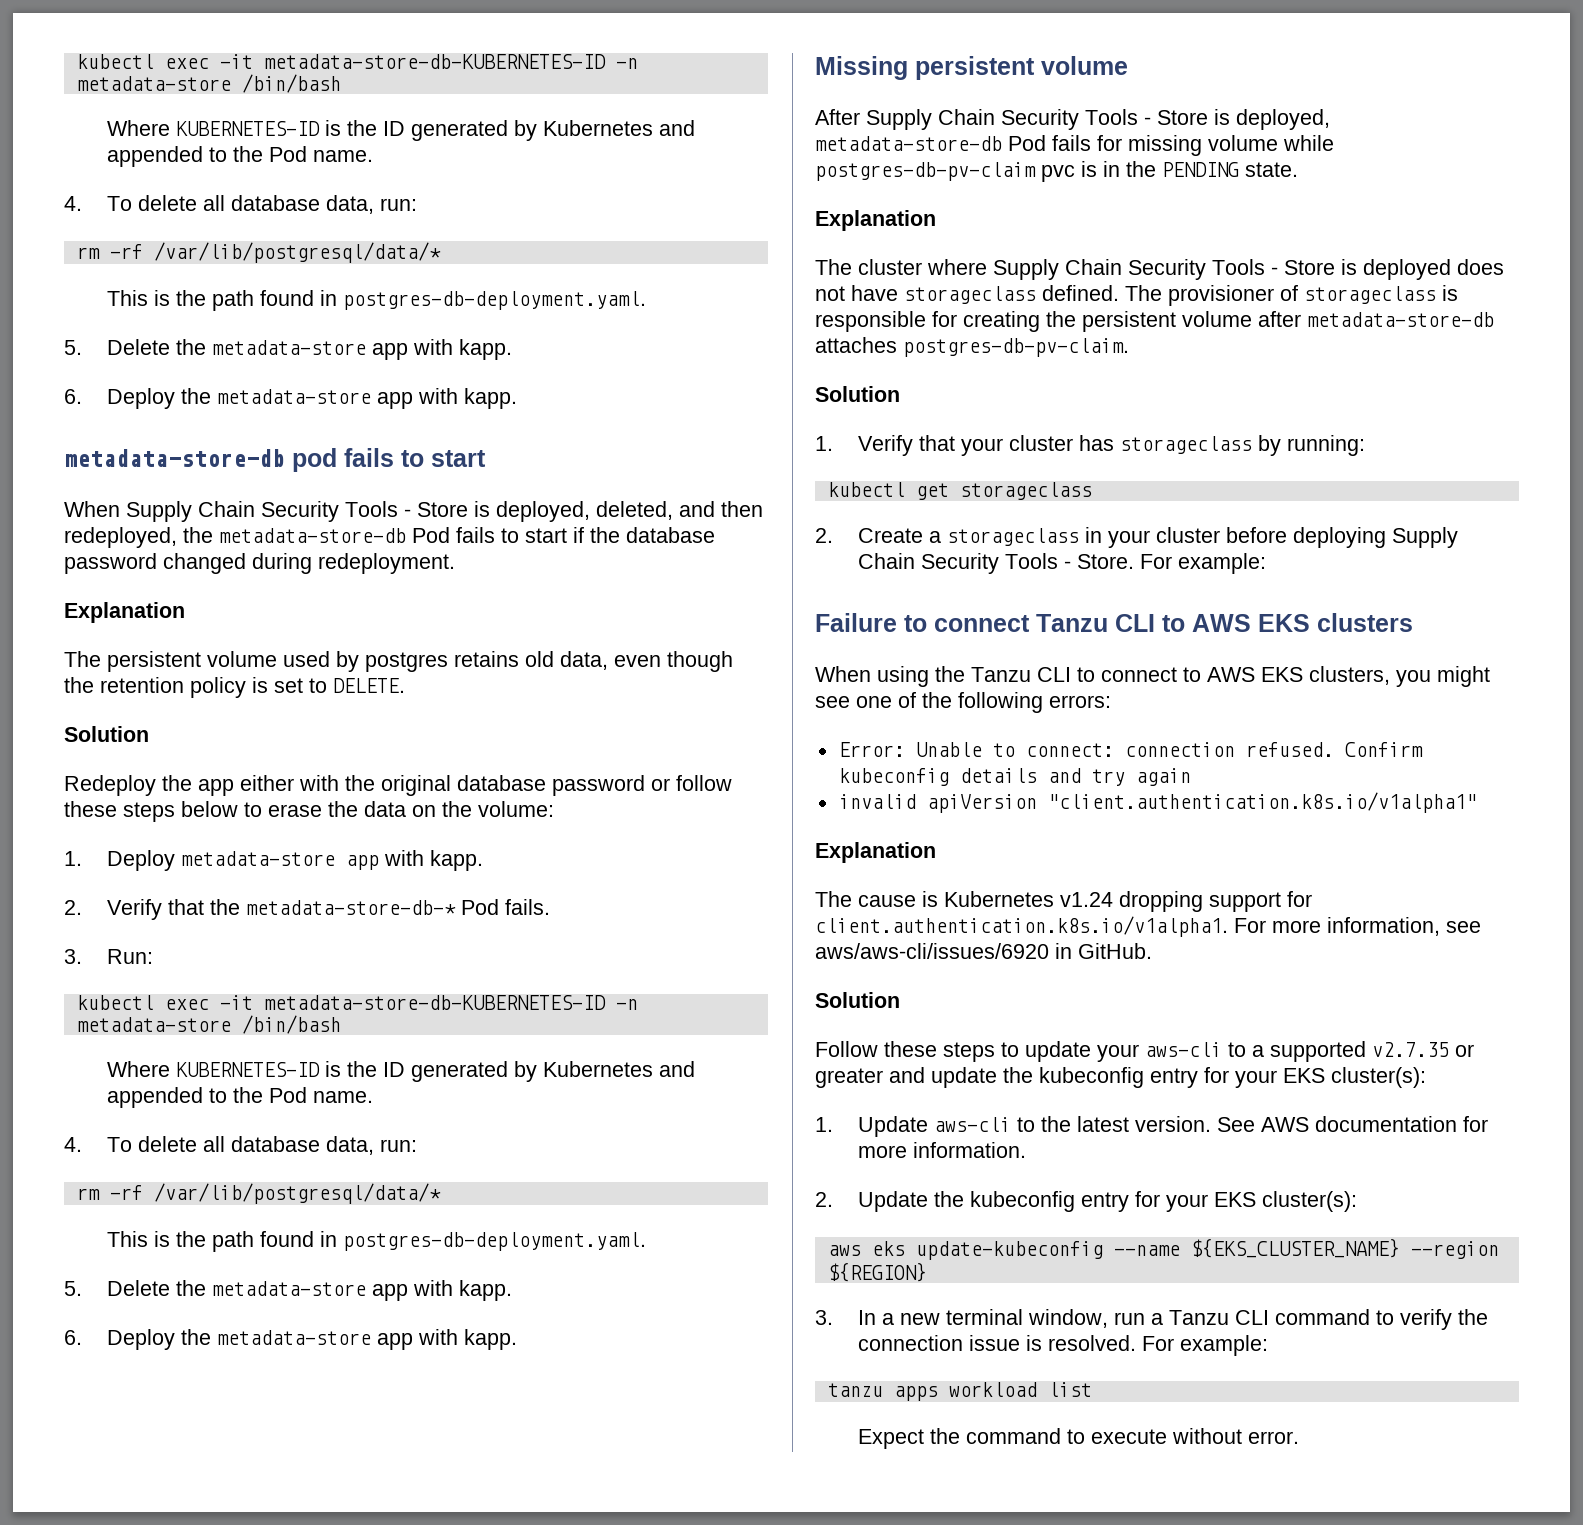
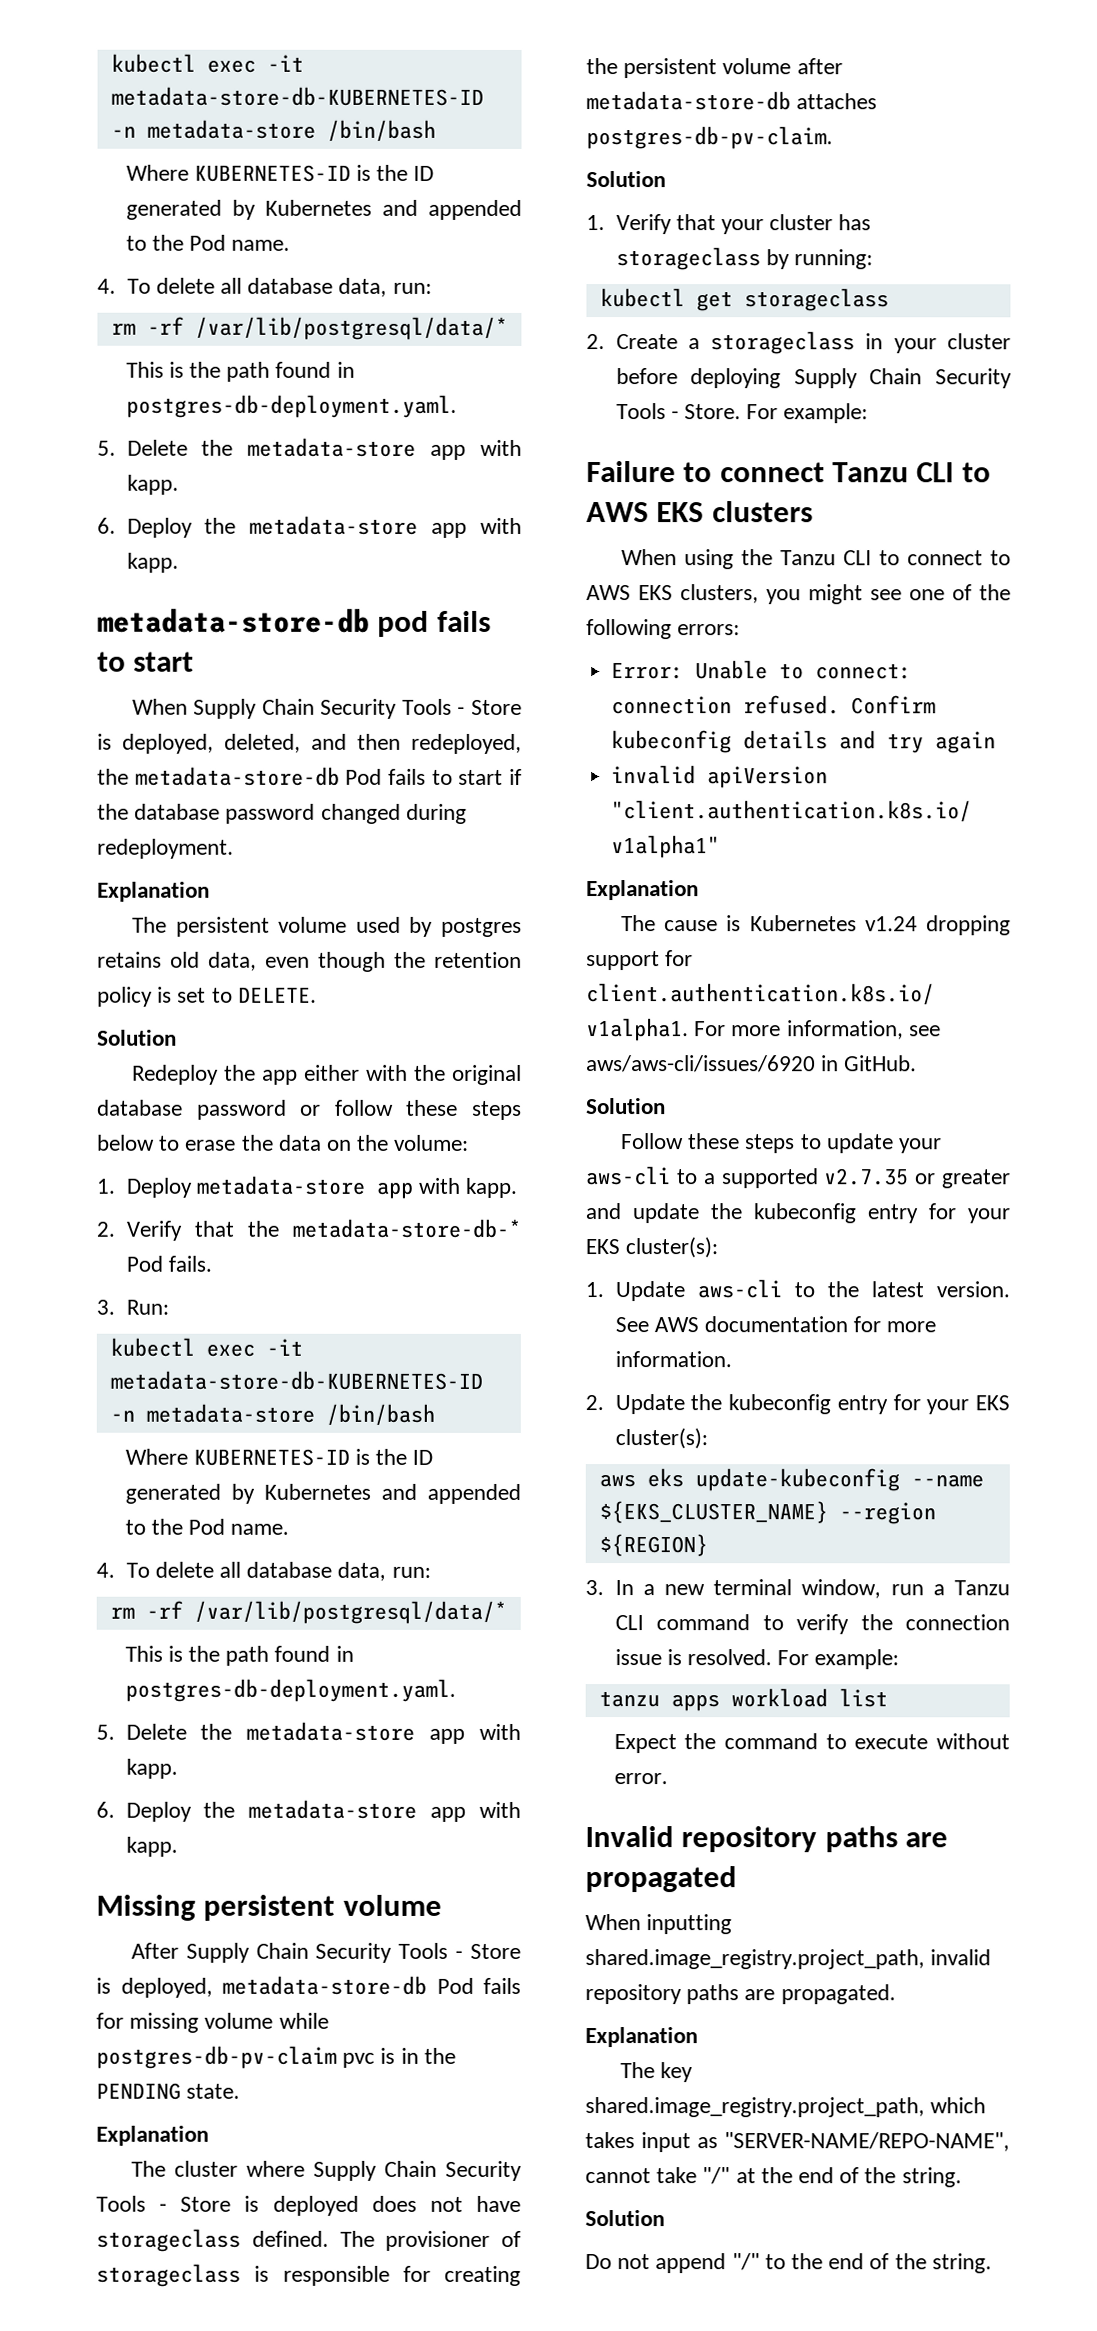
(1299, 1437) none -> [585,1826,949,1853] [585,1866,737,1893] [585,1914,733,1935] [585,1949,992,1970] [585,1984,896,2005] [585,2027,698,2048] [619,2062,694,2083] [585,2097,987,2118] [585,2132,1010,2153] [585,2167,962,2188] [585,2210,665,2227] [585,2253,992,2274] // Invalid repository paths are propagated // When inputting shared.image_registry.project_path, invalid repository paths are propagated. // Explanation // The key shared.image_registry.project_path, which takes input as "SERVER-NAME/REPO-NAME", cannot take "/" at the end of the string. // Solution // Do not append "/" to the end of the string.

